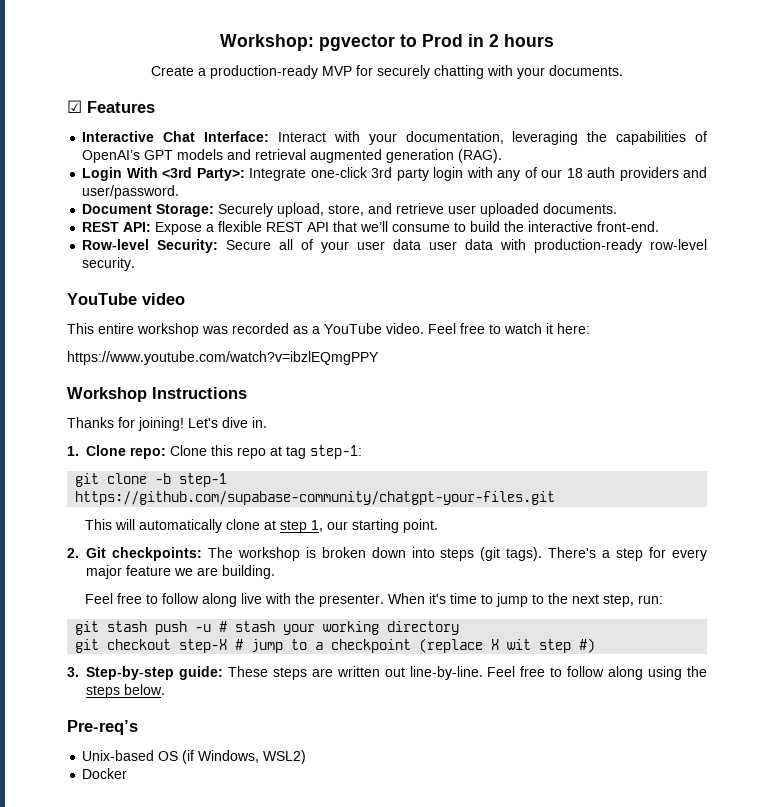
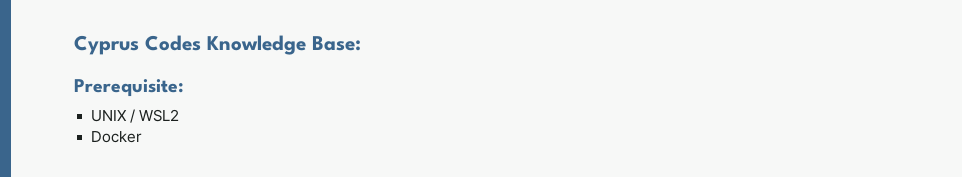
[220,34,554,51] [151,65,623,79] [67,100,155,113] [82,131,708,145] [82,149,503,163] [82,167,708,181] [82,185,180,199] [82,203,618,217] [82,221,660,235] [82,239,708,253] [82,257,136,271] [67,293,185,305] [67,323,590,337] [67,351,379,365] [67,387,247,402] [67,417,267,431] [67,445,362,459] [75,473,228,487] [75,491,556,505] [85,519,439,533] [67,547,707,561] [86,565,275,579] [85,593,664,607] [75,621,460,635] [75,638,596,653] [67,666,708,680] [86,684,165,698] [67,720,138,735] [82,750,307,764] Workshop: pgvector to Prod in 2 hours // Create a production-ready MVP for securely chatting with your documents. // ☑ Features // Interactive Chat Interface: Interact with your documentation, leveraging the capabilities of OpenAI’s GPT models and retrieval augmented generation (RAG). // Login With <3rd Party>: Integrate one-click 3rd party login with any of our 18 auth providers and user/password. // Document Storage: Securely upload, store, and retrieve user uploaded documents. // REST API: Expose a flexible REST API that we’ll consume to build the interactive front-end. // Row-level Security: Secure all of your user data user data with production-ready row-level security. // YouTube video // This entire workshop was recorded as a YouTube video. Feel free to watch it here: // https://www.youtube.com/watch?v=ibzlEQmgPPY // Workshop Instructions // Thanks for joining! Let's dive in. // 1. Clone repo: Clone this repo at tag step-1: // git clone -b step-1 https://github.com/supabase-community/chatgpt-your-files.git // This will automatically clone at step 1, our starting point. // 2. Git checkpoints: The workshop is broken down into steps (git tags). There's a step for every major feature we are building. // Feel free to follow along live with the presenter. When it's time to jump to the next step, run: // git stash push -u # stash your working directory // git checkout step-X # jump to a checkpoint (replace X wit step #) // 3. Step-by-step guide: These steps are written out line-by-line. Feel free to follow along using the steps below. // Pre-req’s // Unix-based OS (if Windows, WSL2) -> [74,35,361,55] [74,79,184,97] [91,109,180,123] Cyprus Codes Knowledge Base: // Prerequisite: // UNIX / WSL2

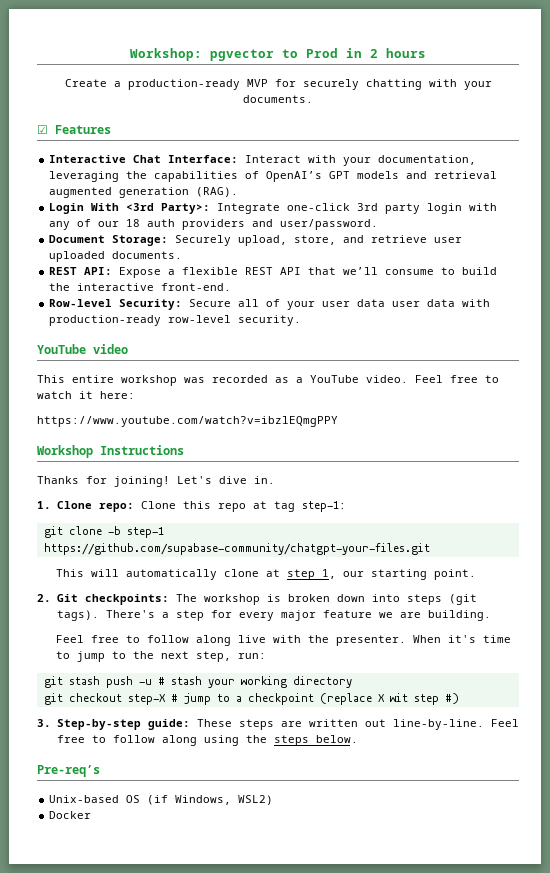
[74,35,361,55] [74,79,184,97] [91,109,180,123] Cyprus Codes Knowledge Base: // Prerequisite: // UNIX / WSL2 -> [130,48,426,61] [64,79,492,90] [243,95,313,103] [37,125,111,134] [49,155,477,166] [49,171,498,182] [49,187,239,198] [49,203,498,214] [49,219,379,230] [49,235,463,246] [49,251,183,262] [49,267,498,278] [49,283,232,291] [49,299,491,310] [49,315,302,326] [37,344,128,354] [37,375,499,386] [37,391,135,399] [37,416,338,427] [37,445,184,458] [37,476,275,487] [37,501,346,512] [43,526,164,538] [43,543,430,555] [56,569,477,580] [37,594,477,605] [56,610,491,621] [56,635,512,646] [56,651,267,662] [43,676,352,688] [43,693,459,705] [37,719,519,730] [56,735,358,746] [37,765,100,777] [49,795,274,805] Workshop: pgvector to Prod in 2 hours // Create a production-ready MVP for securely chatting with your documents. // ☑ Features // Interactive Chat Interface: Interact with your documentation, leveraging the capabilities of OpenAI’s GPT models and retrieval augmented generation (RAG). // Login With <3rd Party>: Integrate one-click 3rd party login with any of our 18 auth providers and user/password. // Document Storage: Securely upload, store, and retrieve user uploaded documents. // REST API: Expose a flexible REST API that we’ll consume to build the interactive front-end. // Row-level Security: Secure all of your user data user data with production-ready row-level security. // YouTube video // This entire workshop was recorded as a YouTube video. Feel free to watch it here: // https://www.youtube.com/watch?v=ibzlEQmgPPY // Workshop Instructions // Thanks for joining! Let's dive in. // 1. Clone repo: Clone this repo at tag step-1: // git clone -b step-1 https://github.com/supabase-community/chatgpt-your-files.git // This will automatically clone at step 1, our starting point. // 2. Git checkpoints: The workshop is broken down into steps (git tags). There's a step for every major feature we are building. // Feel free to follow along live with the presenter. When it's time to jump to the next step, run: // git stash push -u # stash your working directory // git checkout step-X # jump to a checkpoint (replace X wit step #) // 3. Step-by-step guide: These steps are written out line-by-line. Feel free to follow along using the steps below. // Pre-req’s // Unix-based OS (if Windows, WSL2)

